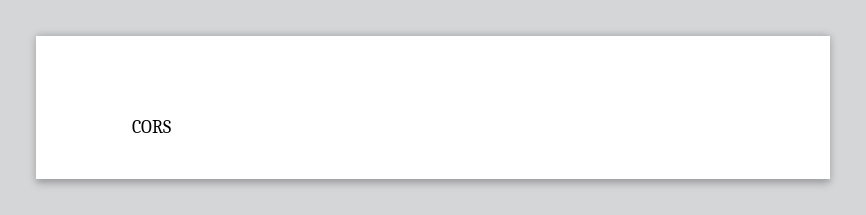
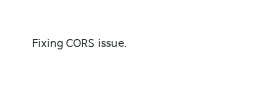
[132,120,171,133] CORS -> [32,39,127,50] Fixing CORS issue.

